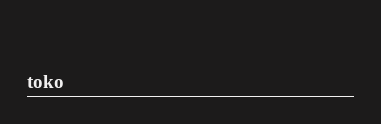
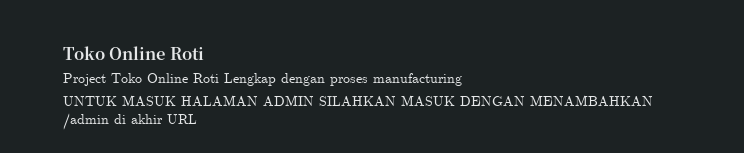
[27,75,64,88] toko -> [63,46,204,60] [63,73,462,86] [63,95,653,107] [63,113,197,130] Toko Online Roti // Project Toko Online Roti Lengkap dengan proses manufacturing // UNTUK MASUK HALAMAN ADMIN SILAHKAN MASUK DENGAN MENAMBAHKAN /admin di akhir URL

